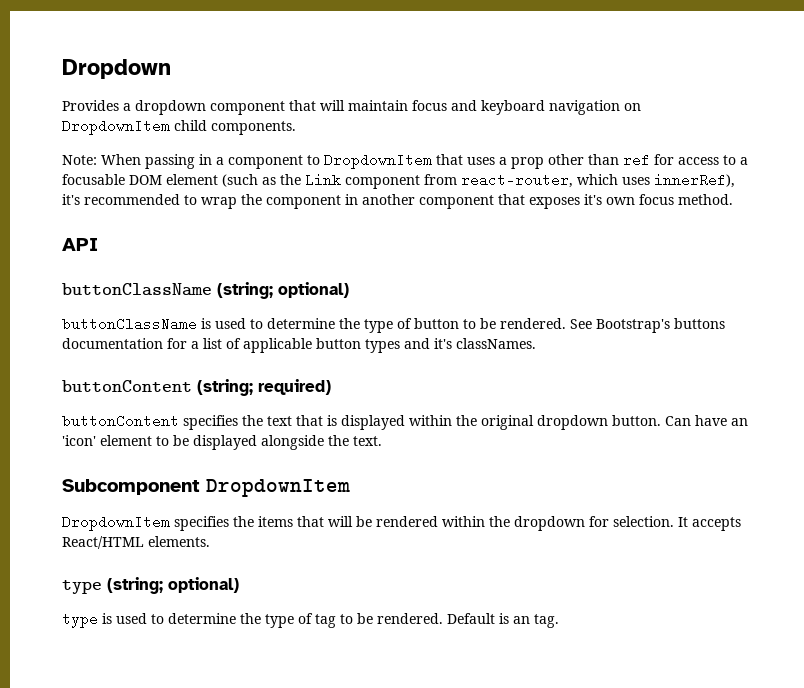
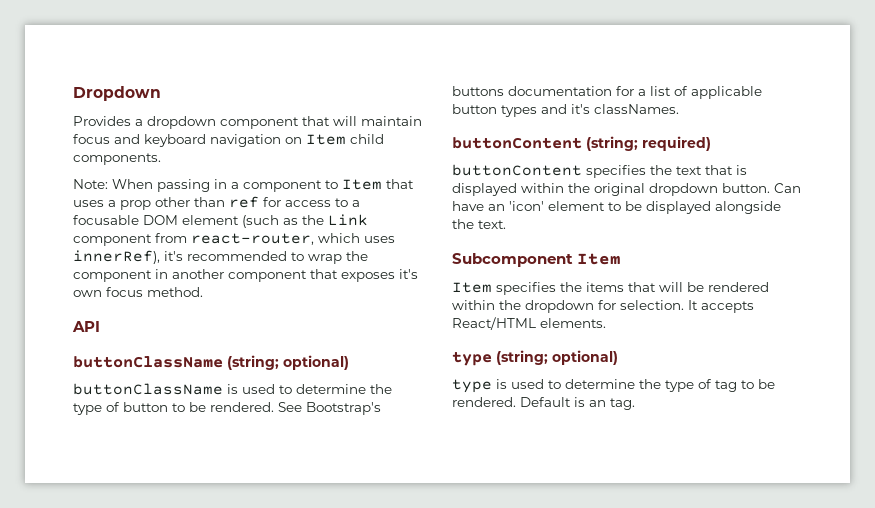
[62,119,170,135] DropdownItem -> [306,134,346,145] Item
[324,153,432,169] DropdownItem -> [342,179,382,190] Item
[206,479,350,497] [62,515,170,531] DropdownItem // DropdownItem -> [577,253,622,265] [452,282,492,293] Item // Item

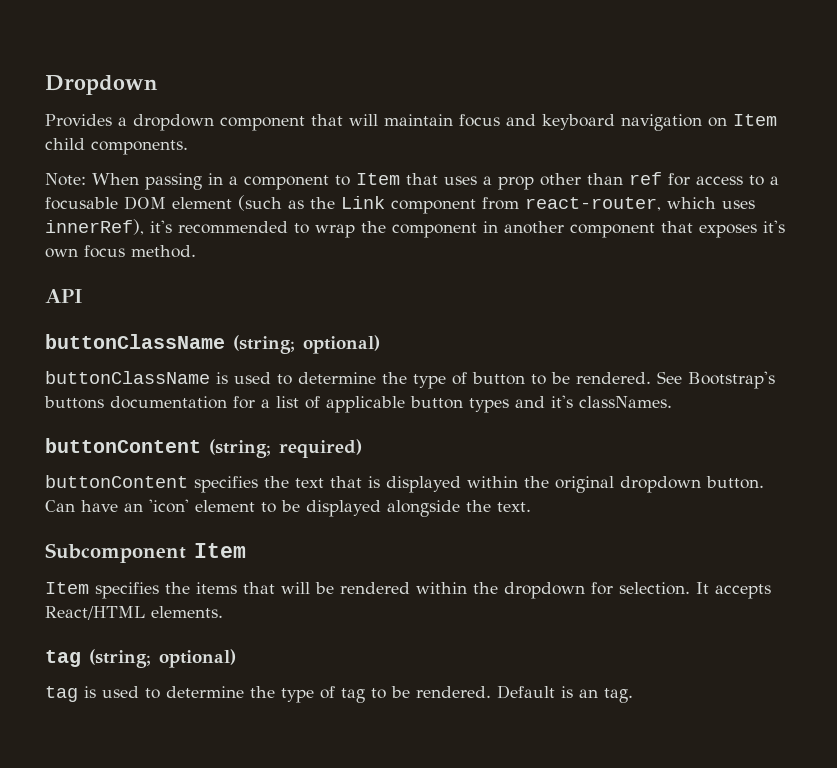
[452,350,618,366] [452,379,492,393] type (string; optional) // type -> [45,649,236,668] [45,686,78,702] tag (string; optional) // tag

